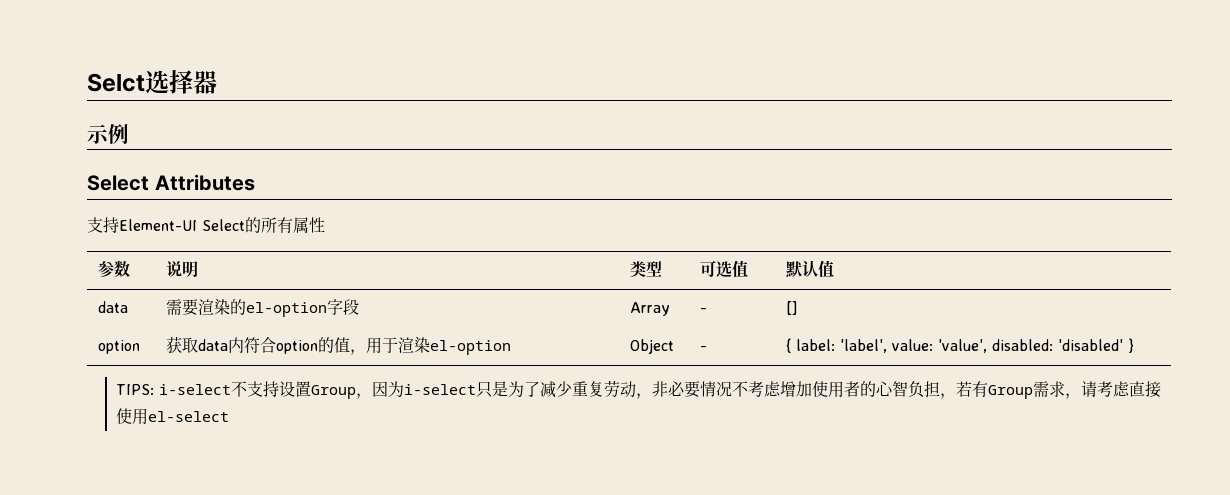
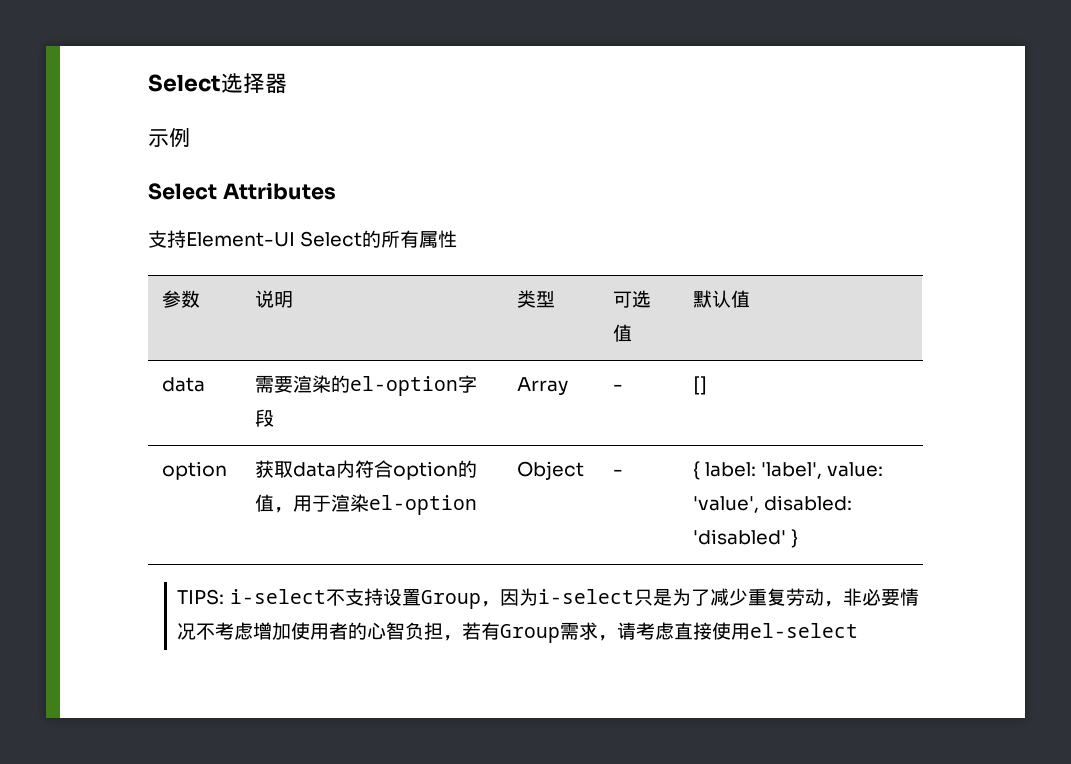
[87,73,145,92] Selct -> [148,74,221,92] Select

